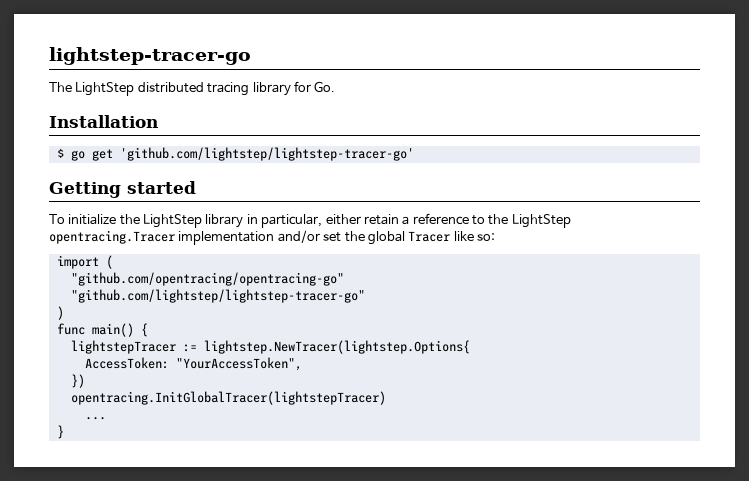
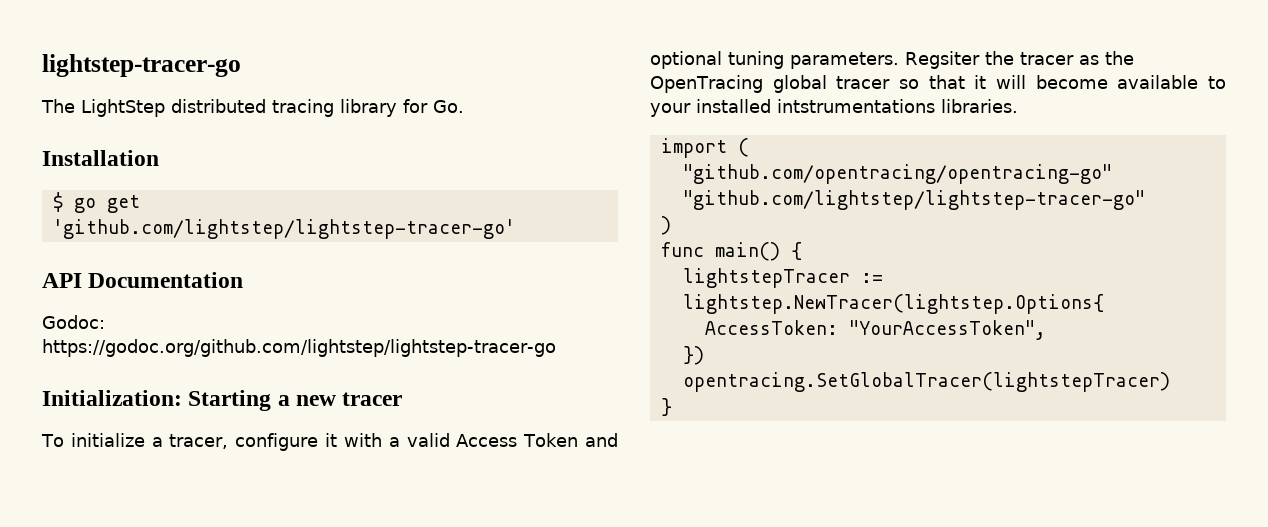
[49,181,196,198] [49,213,571,228] [49,230,495,245] Getting started // To initialize the LightStep library in particular, either retain a reference to the LightStep opentracing.Tracer implementation and/or set the global Tracer like so: -> [42,272,244,288] [42,315,105,329] [42,339,556,357] [42,390,403,411] [41,433,618,451] [650,51,1134,69] [650,75,1226,93] [650,99,1018,117] API Documentation // Godoc: https://godoc.org/github.com/lightstep/lightstep-tracer-go // Initialization: Starting a new tracer // To initialize a tracer, configure it with a valid Access Token and optional tuning parameters. Regsiter the tracer as the OpenTracing global tracer so that it will become available to your installed intstrumentations libraries.
[70,391,386,405] [84,417,106,420] opentracing.InitGlobalTracer(lightstepTracer) // ... -> [682,372,1170,392] opentracing.SetGlobalTracer(lightstepTracer)

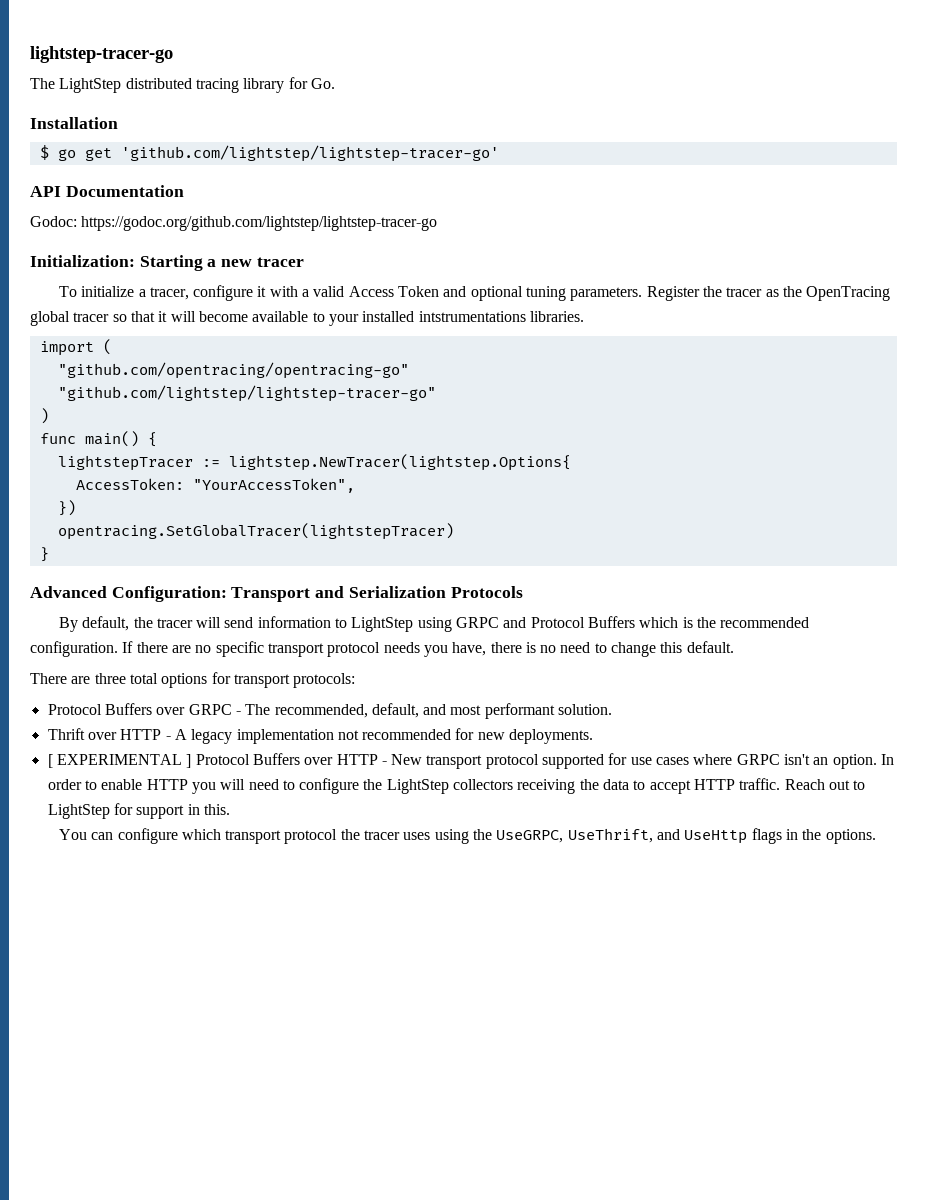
[905,51,980,69] Regsiter -> [646,286,700,301] Register
(672, 407) none -> [30,586,523,602] [58,616,810,632] [30,641,734,657] [30,672,356,688] [47,703,613,719] [47,728,594,744] [47,753,895,769] [47,778,866,794] [47,803,230,819] [58,828,876,844] // Advanced Configuration: Transport and Serialization Protocols // By default, the tracer will send information to LightStep using GRPC and Protocol Buffers which is the recommended configuration. If there are no specific transport protocol needs you have, there is no need to change this default. // There are three total options for transport protocols: // Protocol Buffers over GRPC - The recommended, default, and most performant solution. // Thrift over HTTP - A legacy implementation not recommended for new deployments. // [ EXPERIMENTAL ] Protocol Buffers over HTTP - New transport protocol supported for use cases where GRPC isn't an option. In order to enable HTTP you will need to configure the LightStep collectors receiving the data to accept HTTP traffic. Reach out to LightStep for support in this. // You can configure which transport protocol the tracer uses using the UseGRPC, UseThrift, and UseHttp flags in the options.

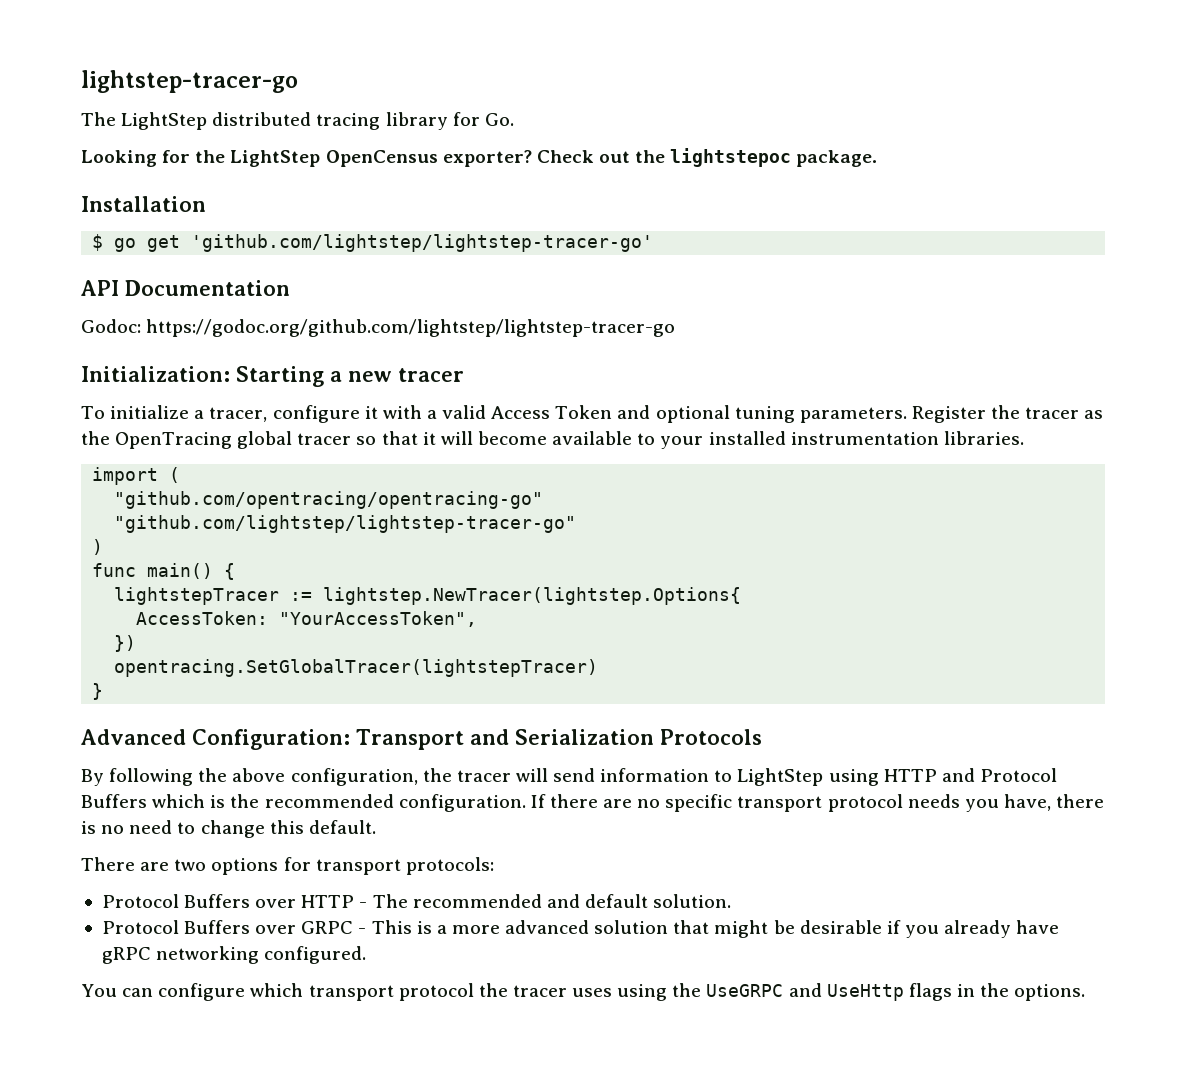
(335, 83) none -> [81,148,878,167] // Looking for the LightStep OpenCensus exporter? Check out the lightstepoc package.
[418,311,526,322] intstrumentations -> [790,432,939,445] instrumentation
[82,616,130,631] default, -> [109,768,418,786] following the above configuration,
[456,617,500,628] GRPC -> [883,769,937,782] HTTP
[94,673,158,684] three total -> [174,859,207,871] two
[188,704,232,715] GRPC -> [301,895,355,908] HTTP
[274,703,613,719] [47,728,594,744] [47,753,895,769] [47,778,866,794] [47,803,230,819] recommended, default, and most performant solution. // Thrift over HTTP - A legacy implementation not recommended for new deployments. // [ EXPERIMENTAL ] Protocol Buffers over HTTP - New transport protocol supported for use cases where GRPC isn't an option. In order to enable HTTP you will need to configure the LightStep collectors receiving the data to accept HTTP traffic. Reach out to LightStep for support in this. -> [412,894,732,908] [101,920,1060,938] [101,946,367,964] recommended and default solution. // Protocol Buffers over GRPC - This is a more advanced solution that might be desirable if you already have gRPC networking configured.
[496,828,653,843] UseGRPC, UseThrift, -> [706,984,784,997] UseGRPC

